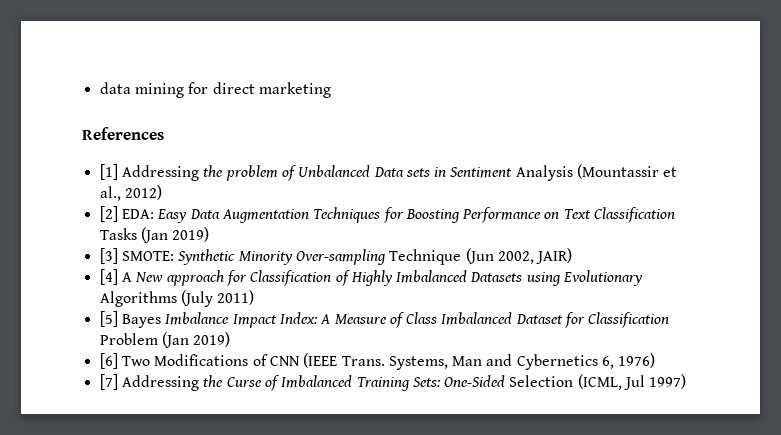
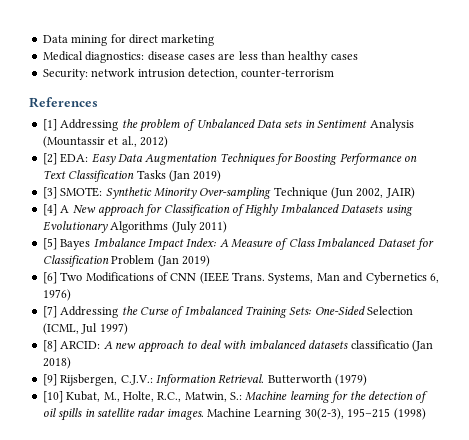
[99,82,131,94] data -> [42,35,68,43] Data
(331, 90) none -> [42,51,358,63] [42,68,335,80] // Medical diagnostics: disease cases are less than healthy cases // Security: network intrusion detection, counter-terrorism
(687, 381) none -> [42,340,433,353] [42,357,71,369] [42,374,367,386] [42,391,429,403] [42,408,426,421] // [8] ARCID: A new approach to deal with imbalanced datasets classificatio (Jan 2018) // [9] Rijsbergen, C.J.V.: Information Retrieval. Butterworth (1979) // [10] Kubat, M., Holte, R.C., Matwin, S.: Machine learning for the detection of oil spills in satellite radar images. Machine Learning 30(2-3), 195–215 (1998)

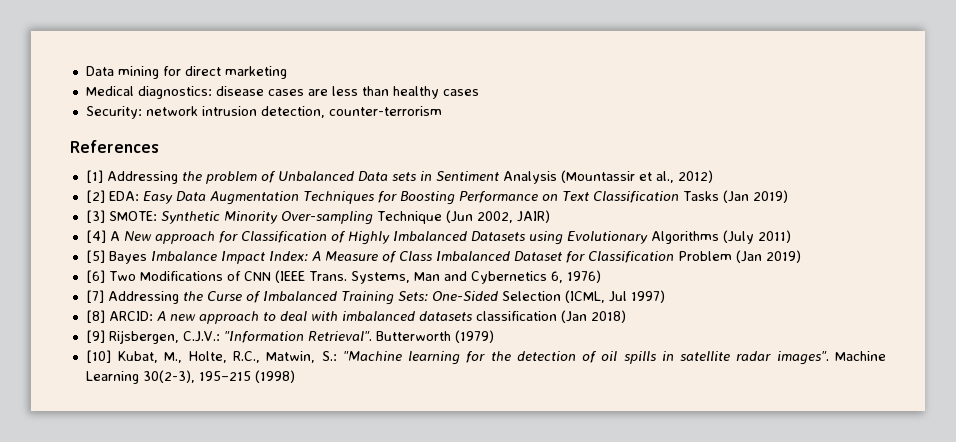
[350,340,409,349] classificatio -> [475,311,557,321] classification
[155,374,265,386] Information Retrieval. -> [223,331,372,343] "Information Retrieval".
[245,391,288,401] Machine -> [342,351,402,361] "Machine
[166,408,204,420] images. -> [776,351,829,365] images".

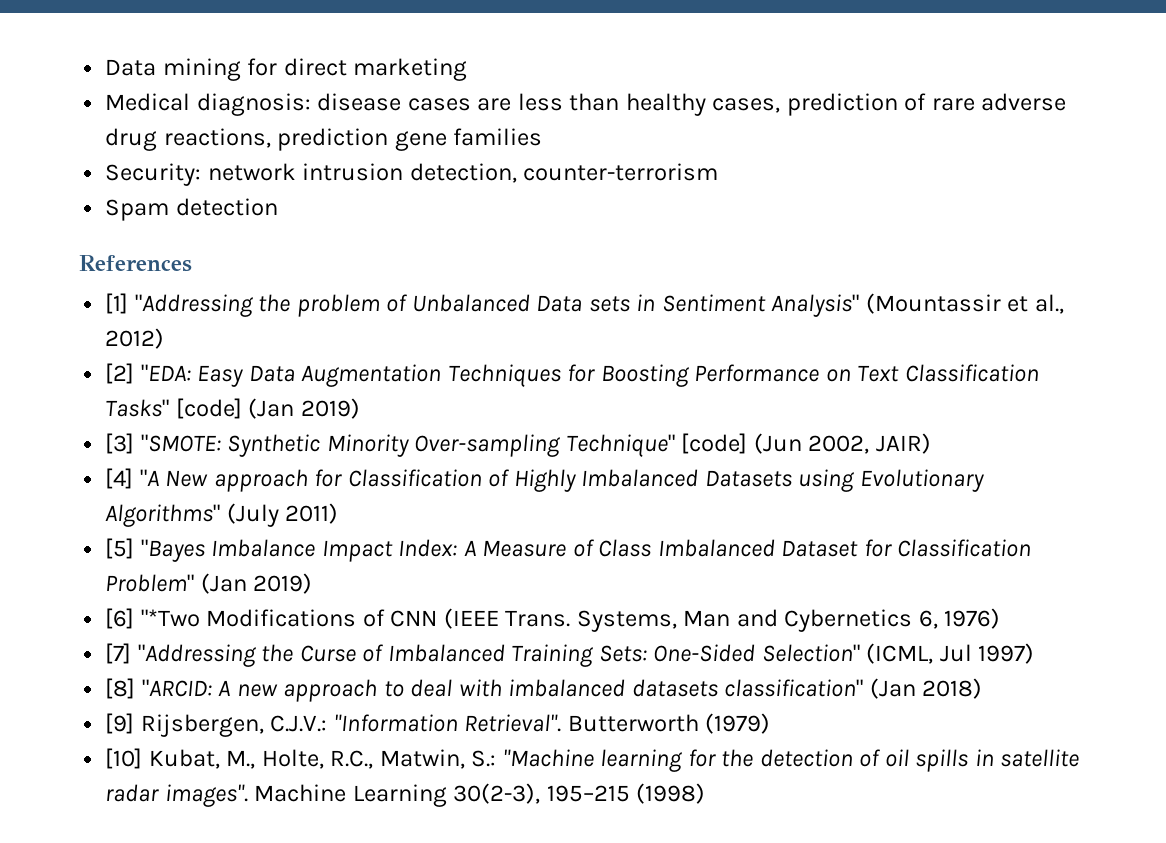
[137,86,212,99] diagnostics: -> [196,93,311,116] diagnosis:
[442,89,479,96] cases -> [712,93,1067,116] [105,128,543,151] cases, prediction of rare adverse drug reactions, prediction gene families
(442, 111) none -> [105,198,278,221] // Spam detection
[106,171,178,184] Addressing -> [134,294,253,317] "Addressing
[502,171,557,184] Analysis -> [771,294,860,317] Analysis"
[108,191,139,201] EDA: -> [140,364,191,381] "EDA:
[682,191,719,201] Tasks -> [105,398,242,419] Tasks" [code]
[108,211,157,221] SMOTE: -> [140,434,221,452] "SMOTE:
[376,211,442,224] Technique -> [565,433,748,457] Technique" [code]
[109,231,120,241] A -> [139,469,159,486] "A
[650,231,719,244] Algorithms -> [105,504,221,527] Algorithms"
[108,251,147,264] Bayes -> [140,539,205,562] "Bayes
[677,251,732,261] Problem -> [105,574,195,592] Problem"
[108,271,136,281] Two -> [140,609,200,627] "*Two
[107,291,179,304] Addressing -> [137,644,256,667] "Addressing
[501,291,561,301] Selection -> [761,644,860,662] Selection"
[108,311,153,321] ARCID: -> [141,679,212,697] "ARCID:
[475,311,557,321] classification -> [724,679,864,697] classification"

